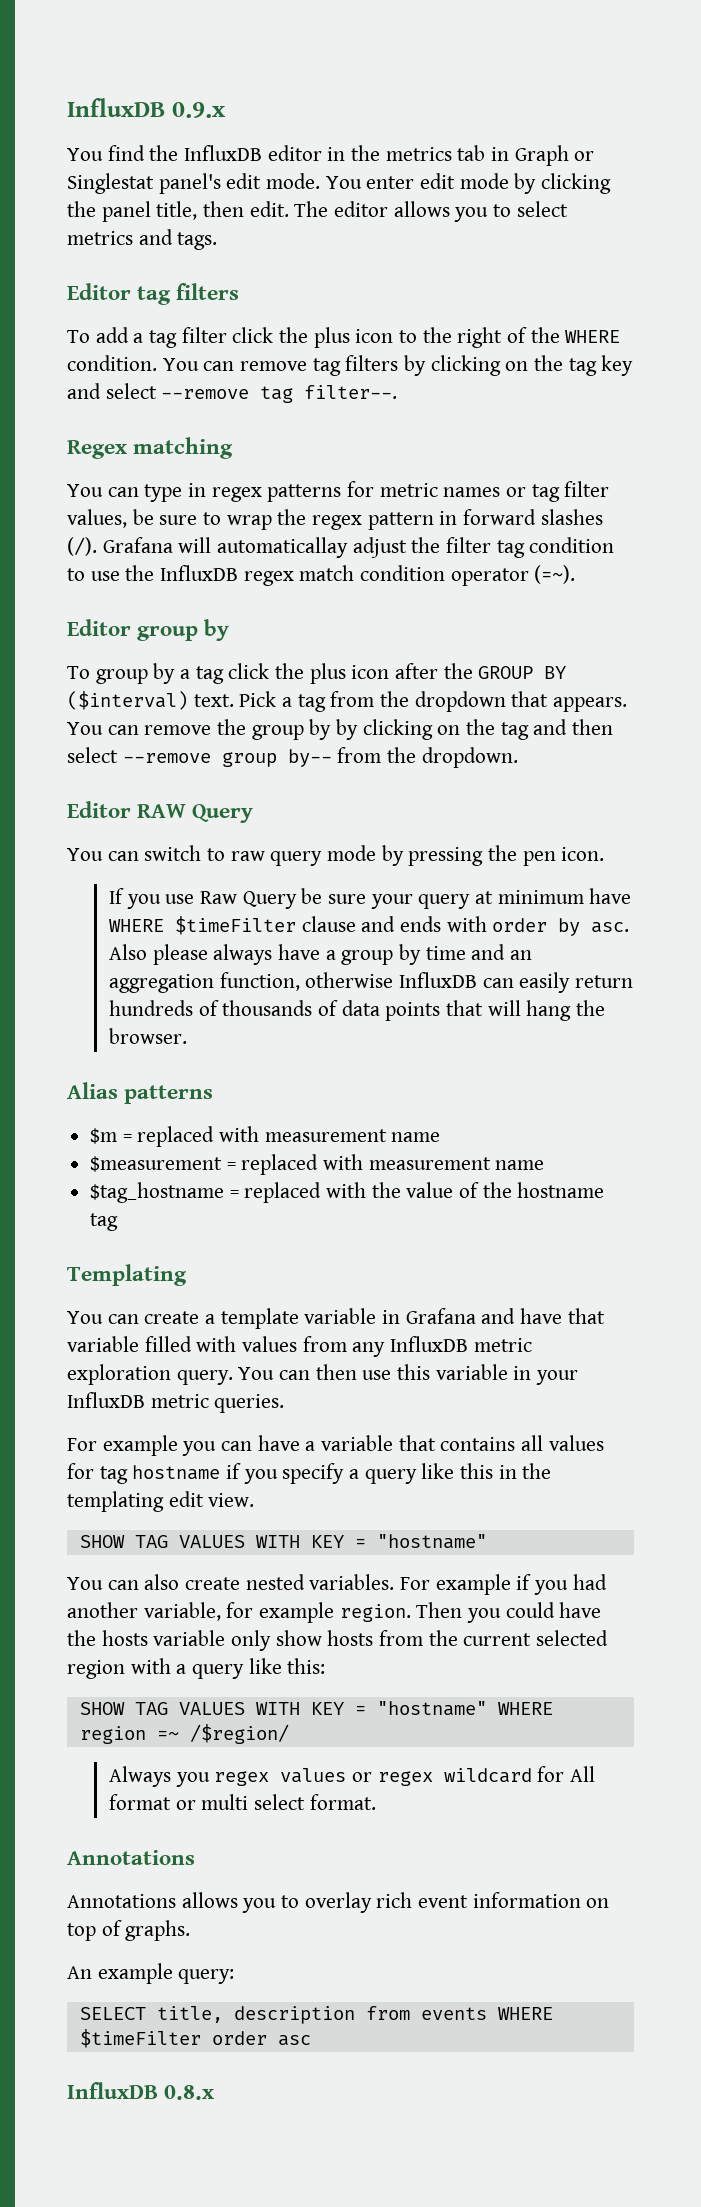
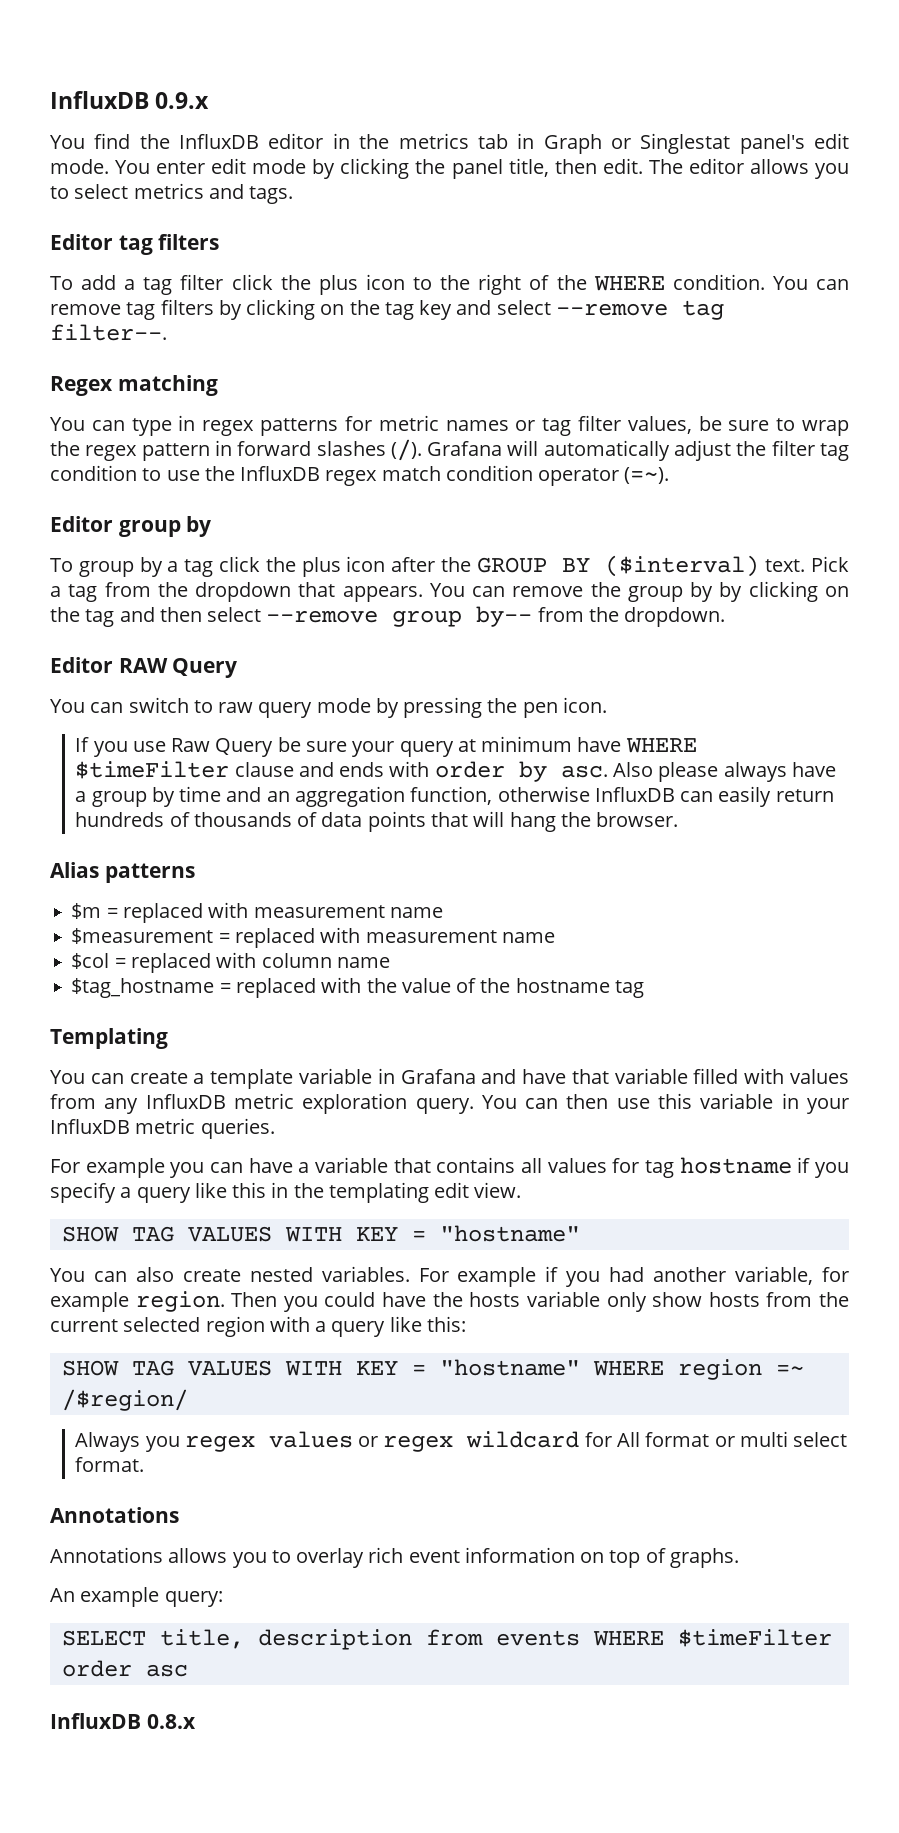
[217,537,349,558] automaticallay -> [543,440,670,461] automatically
(545, 1165) none -> [71,952,390,973] // $col = replaced with column name

